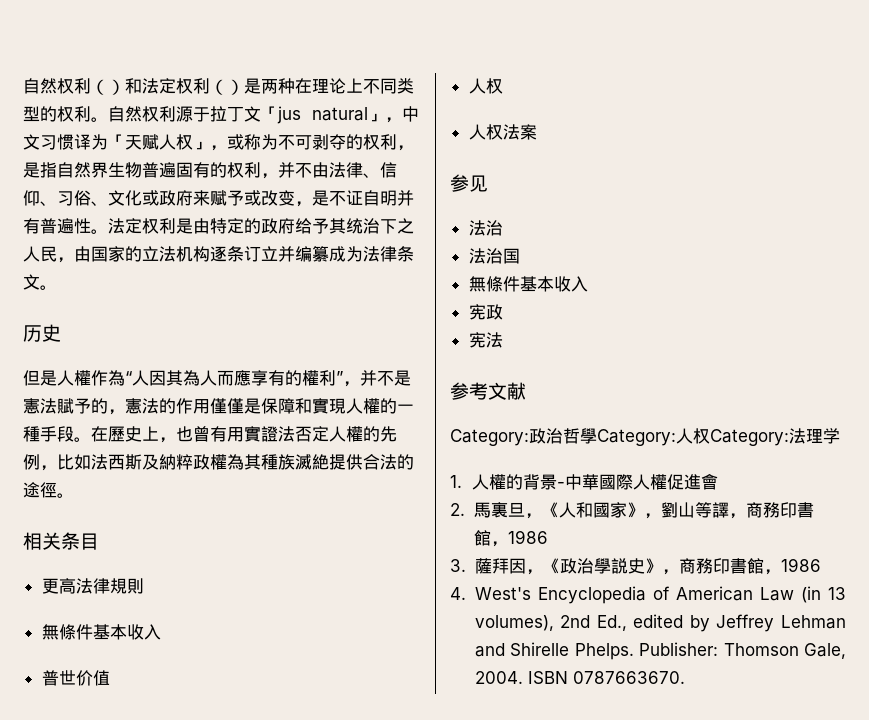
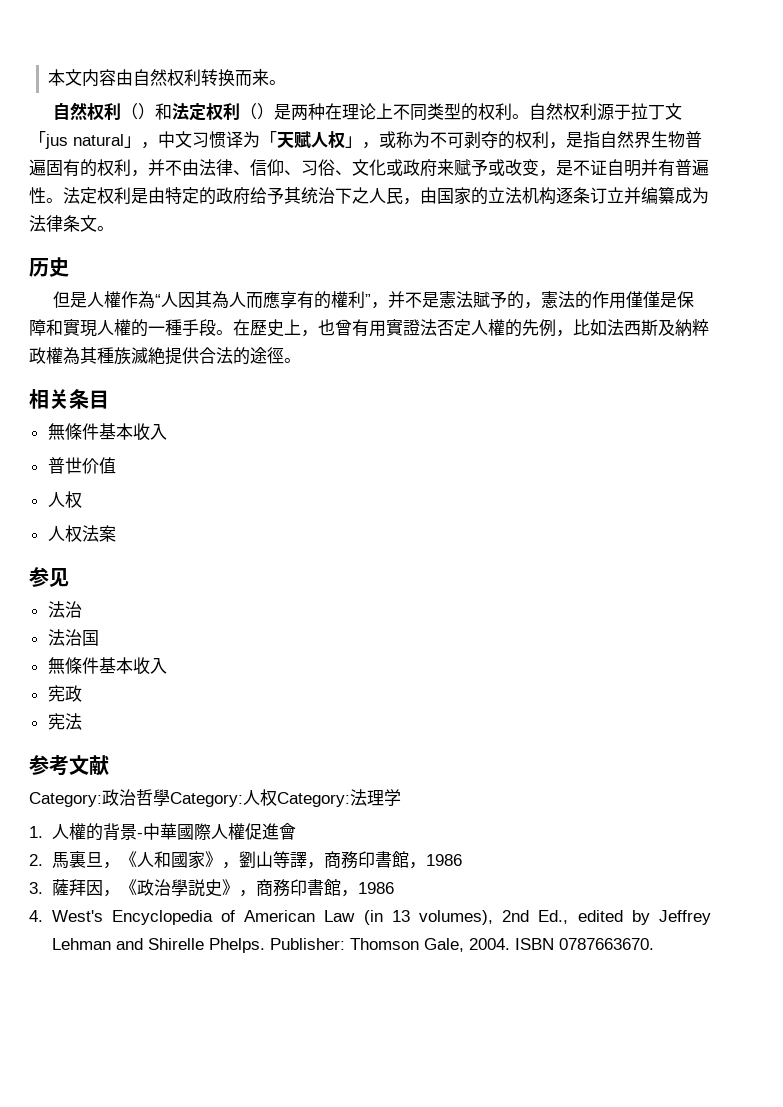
(23, 86) none -> [48,69,287,87] 本文内容由自然权利转换而来。 //
[41,578,144,594] // 更高法律規則 -> (109, 399) none

